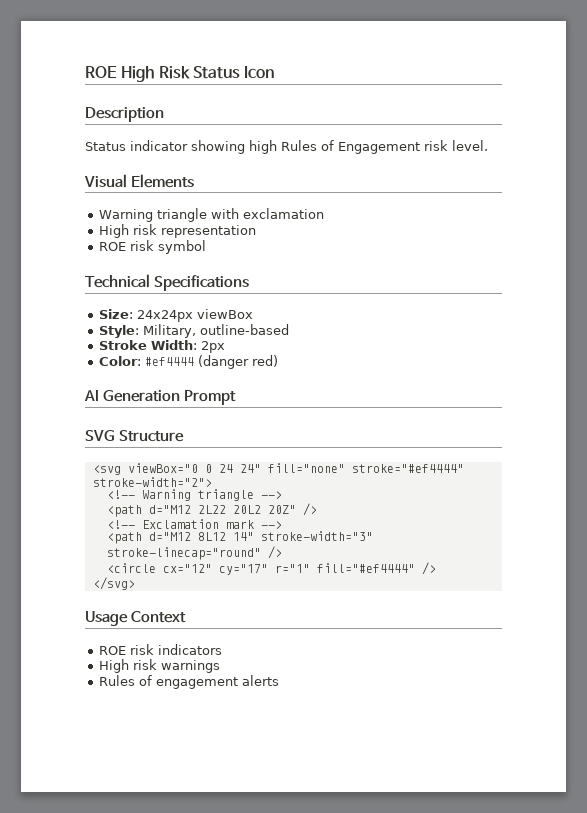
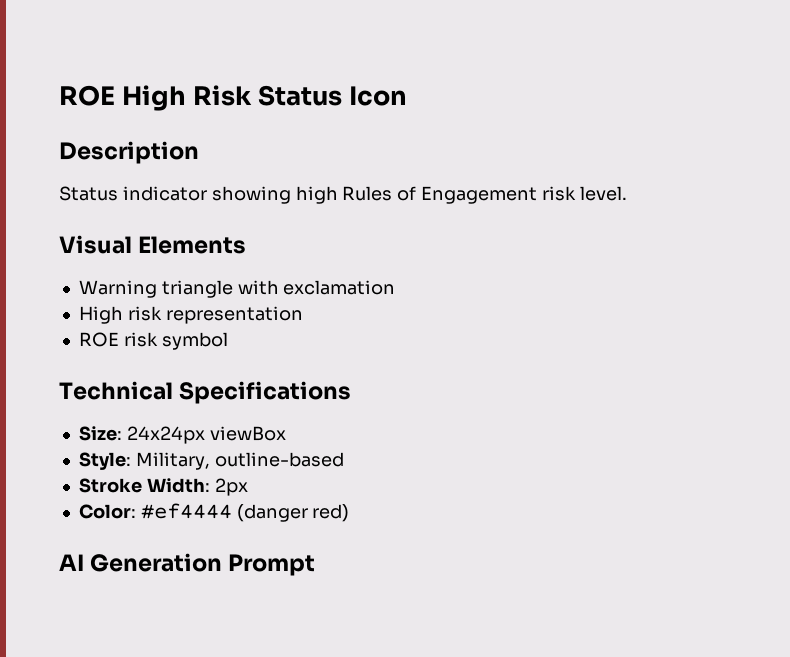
[85,430,185,442] [92,463,464,475] [92,477,212,487] [106,489,282,501] [106,503,317,517] [106,519,282,529] [106,531,373,544] [106,546,282,560] [106,562,436,575] [92,577,135,590] [85,611,187,626] [98,644,222,655] [98,659,220,673] [98,675,279,689] // SVG Structure // <svg viewBox="0 0 24 24" fill="none" stroke="#ef4444" stroke-width="2"> // <!-- Warning triangle --> // <path d="M12 2L22 20L2 20Z" /> // <!-- Exclamation mark --> // <path d="M12 8L12 14" stroke-width="3" stroke-linecap="round" /> // <circle cx="12" cy="17" r="1" fill="#ef4444" /> // </svg> // Usage Context // ROE risk indicators // High risk warnings // Rules of engagement alerts -> (316, 565) none

